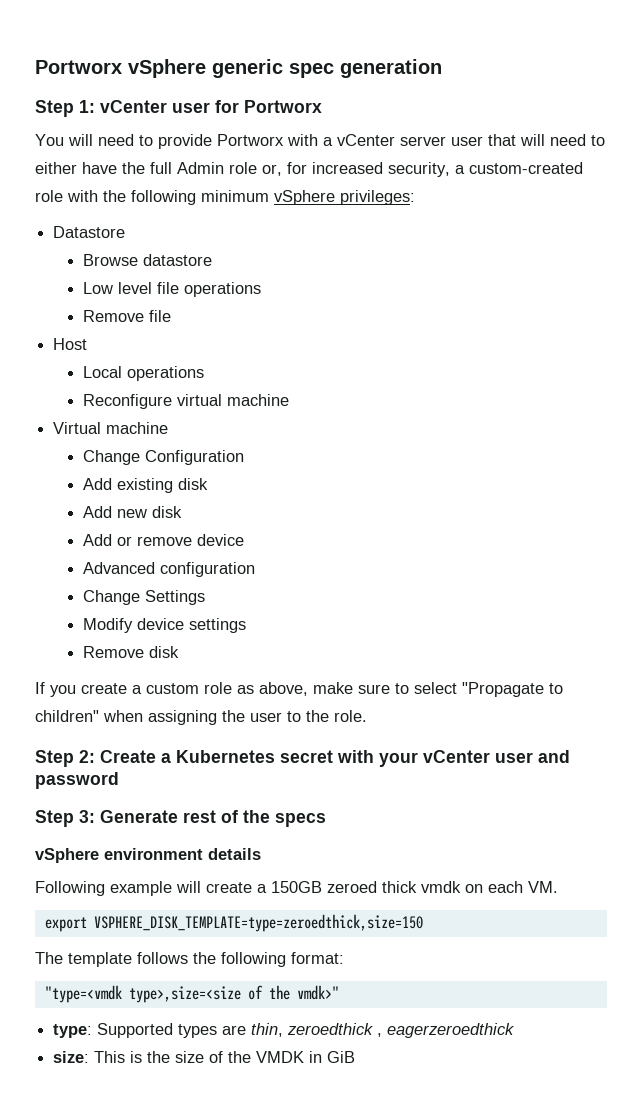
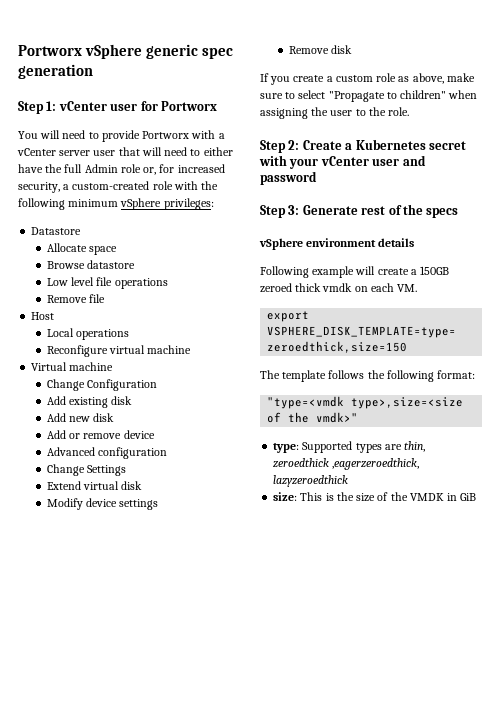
(126, 232) none -> [46,243,118,255] // Allocate space
(205, 597) none -> [46,481,143,490] // Extend virtual disk
[377,1023,515,1038] , eagerzeroedthick -> [332,458,420,470] [273,475,349,487] ,eagerzeroedthick, lazyzeroedthick

